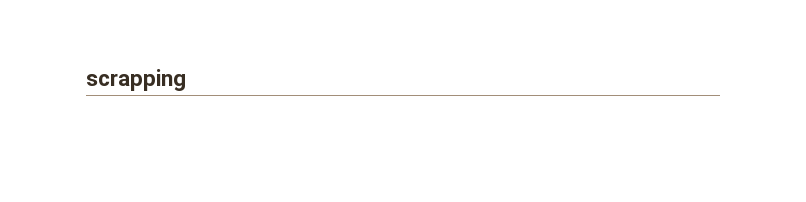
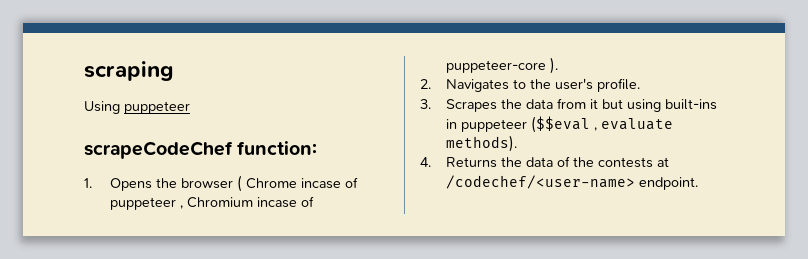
[86,69,186,91] scrapping -> [84,61,174,81] [84,101,190,114] [84,141,318,159] [84,175,358,192] [109,196,314,210] [445,57,558,74] [420,78,640,92] [420,98,717,112] [445,116,673,133] [445,135,517,152] [420,156,669,168] [445,175,698,190] scraping // Using puppeteer // scrapeCodeChef function: // 1. Opens the browser ( Chrome incase of puppeteer , Chromium incase of puppeteer-core ). // 2. Navigates to the user's profile. // 3. Scrapes the data from it but using built-ins in puppeteer ($$eval , evaluate methods). // 4. Returns the data of the contests at /codechef/<user-name> endpoint.

